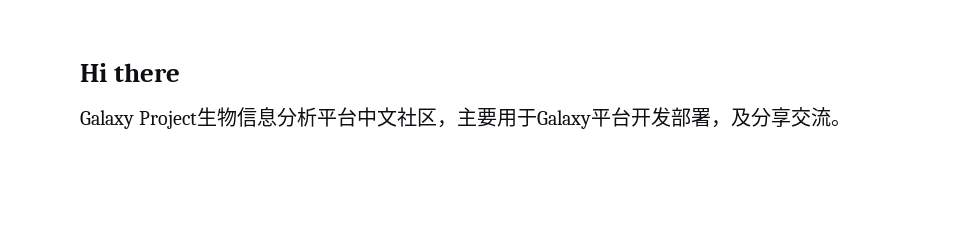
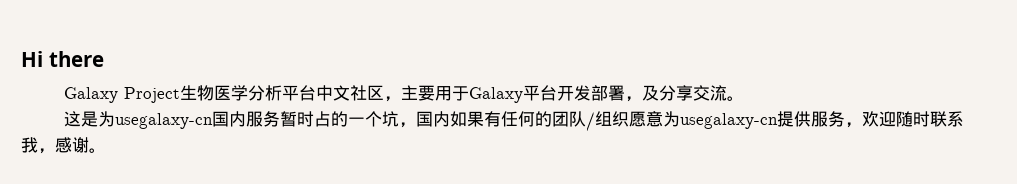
[237,107,278,127] 信息 -> [214,85,249,101] 医学
(852, 123) none -> [64,111,965,131] [21,137,106,154] // 这是为usegalaxy-cn国内服务暂时占的一个坑，国内如果有任何的团队/组织愿意为usegalaxy-cn提供服务，欢迎随时联系我，感谢。

